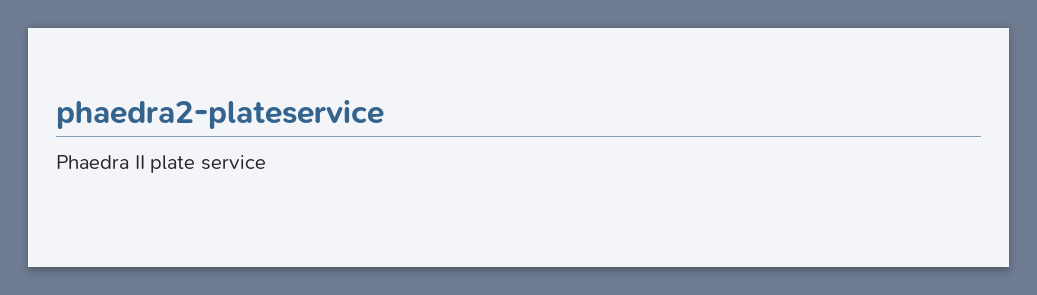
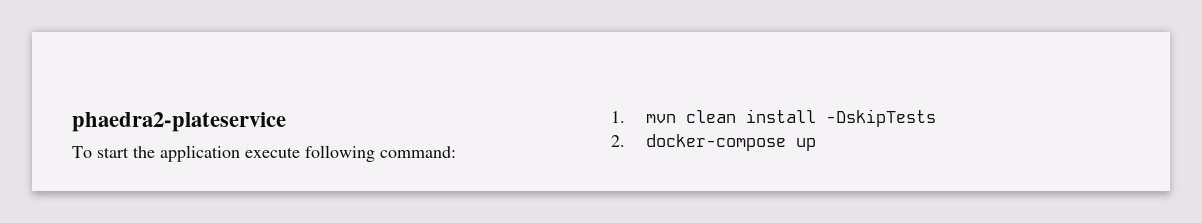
[56,155,266,173] Phaedra II plate service -> [72,145,456,162] [611,109,936,127] [611,134,816,151] To start the application execute following command: // 1. mvn clean install -DskipTests // 2. docker-compose up

